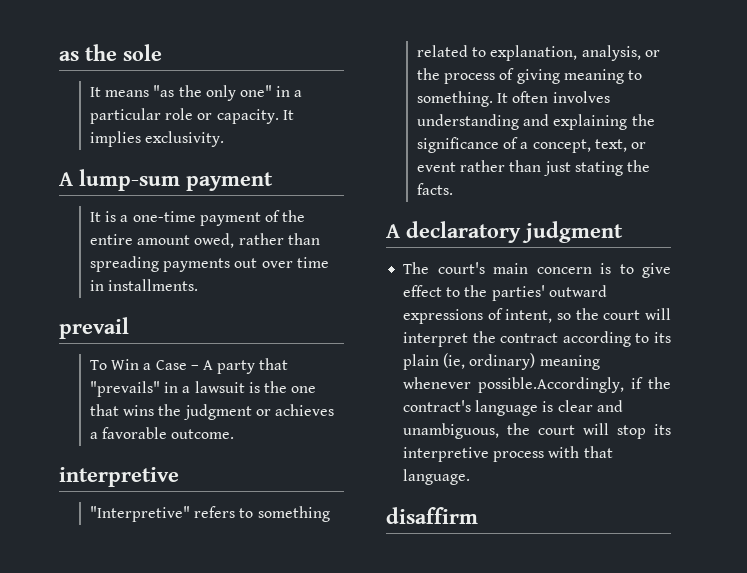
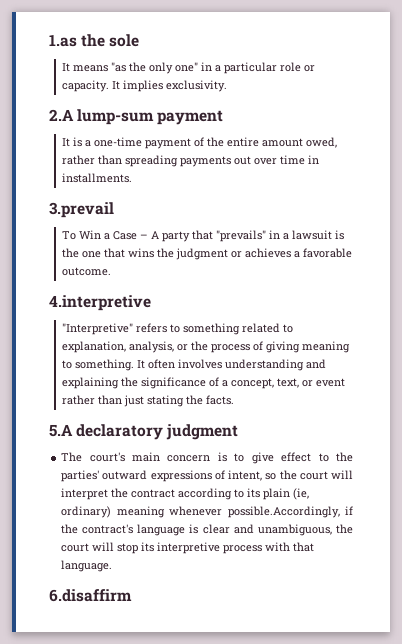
[59,51,79,61] as -> [49,34,77,47] 1.as
[59,172,73,186] A -> [49,109,74,121] 2.A
[59,317,129,339] prevail -> [49,202,114,218] 3.prevail
[59,467,179,487] interpretive -> [49,295,151,311] 4.interpretive
[386,224,400,238] A -> [49,424,73,437] 5.A
[386,507,478,524] disaffirm -> [49,589,132,602] 6.disaffirm

